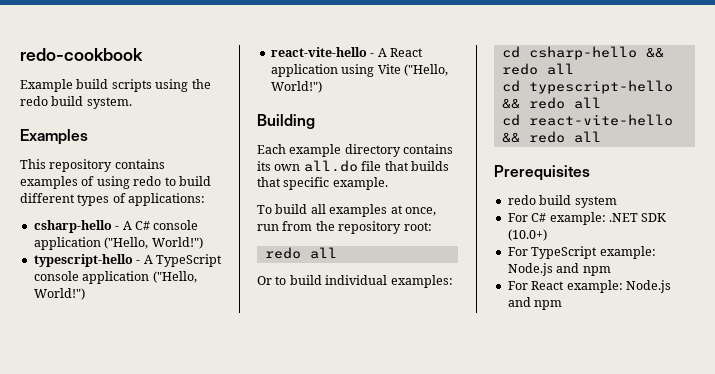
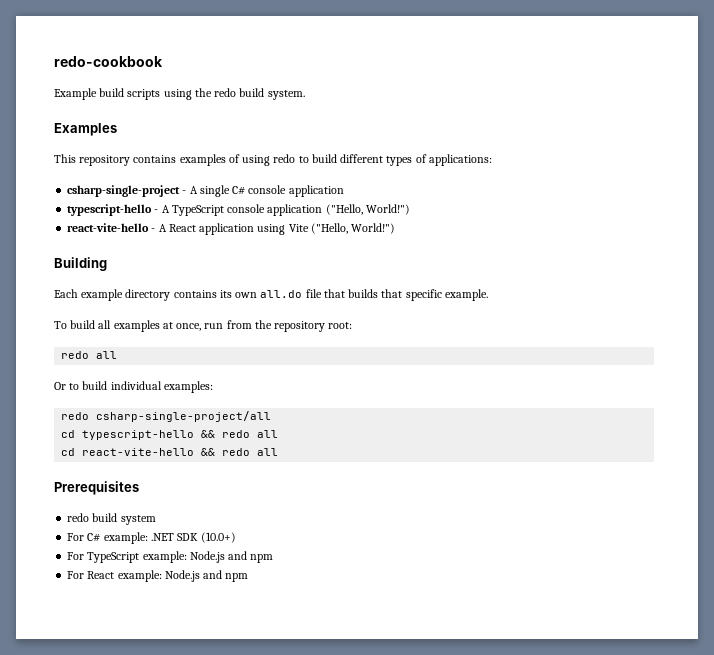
[33,220,132,233] csharp-hello - A -> [67,185,230,197] csharp-single-project - A single
[104,237,203,249] ("Hello, World!") -> (344, 191) none
[501,46,664,60] [501,63,574,75] cd csharp-hello && redo all -> [61,411,272,422] redo csharp-single-project/all

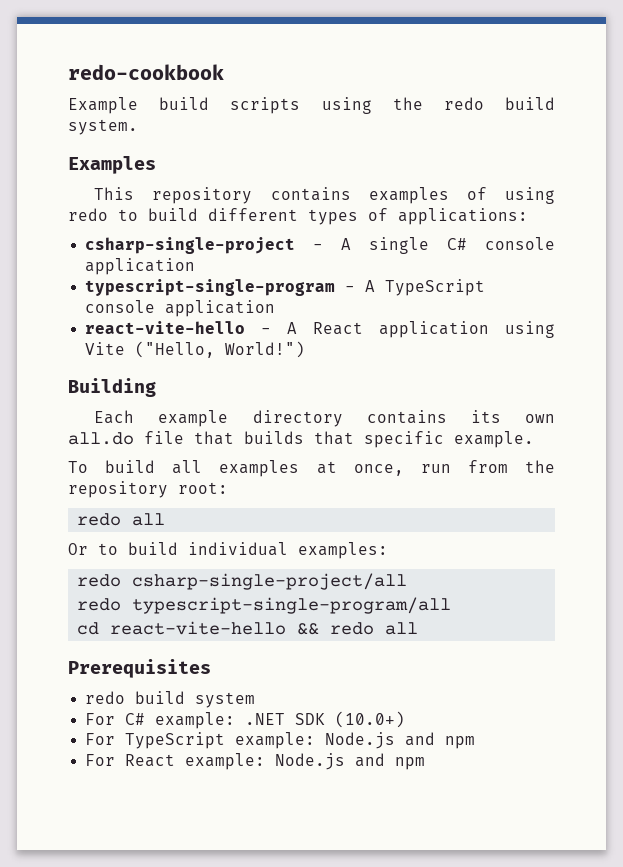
[67,204,153,216] typescript-hello -> [85,279,336,296] typescript-single-program
[325,204,410,215] ("Hello, World!") -> (276, 308) none
[61,430,279,440] cd typescript-hello && redo all -> [77,597,452,614] redo typescript-single-program/all

